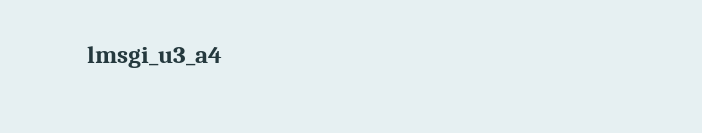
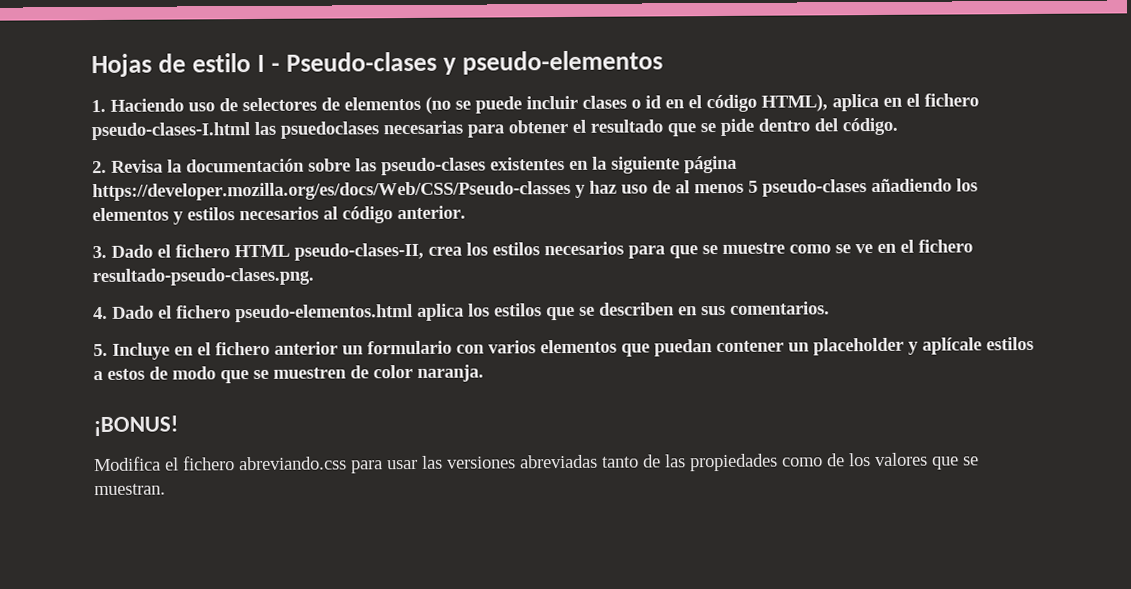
[87,46,222,68] lmsgi_u3_a4 -> [91,50,664,78] [91,93,979,114] [91,117,898,141] [92,155,737,176] [92,178,978,202] [92,205,466,225] [92,239,973,261] [92,267,314,287] [93,301,830,323] [93,336,1034,360] [93,364,484,384] [93,415,178,437] [94,452,979,474] [94,483,166,496] Hojas de estilo I - Pseudo-clases y pseudo-elementos // 1. Haciendo uso de selectores de elementos (no se puede incluir clases o id en el código HTML), aplica en el fichero pseudo-clases-I.html las psuedoclases necesarias para obtener el resultado que se pide dentro del código. // 2. Revisa la documentación sobre las pseudo-clases existentes en la siguiente página https://developer.mozilla.org/es/docs/Web/CSS/Pseudo-classes y haz uso de al menos 5 pseudo-clases añadiendo los elementos y estilos necesarios al código anterior. // 3. Dado el fichero HTML pseudo-clases-II, crea los estilos necesarios para que se muestre como se ve en el fichero resultado-pseudo-clases.png. // 4. Dado el fichero pseudo-elementos.html aplica los estilos que se describen en sus comentarios. // 5. Incluye en el fichero anterior un formulario con varios elementos que puedan contener un placeholder y aplícale estilos a estos de modo que se muestren de color naranja. // ¡BONUS! // Modifica el fichero abreviando.css para usar las versiones abreviadas tanto de las propiedades como de los valores que se muestran.

